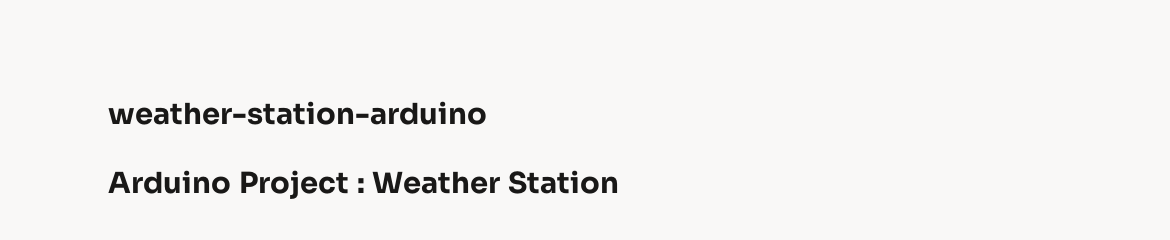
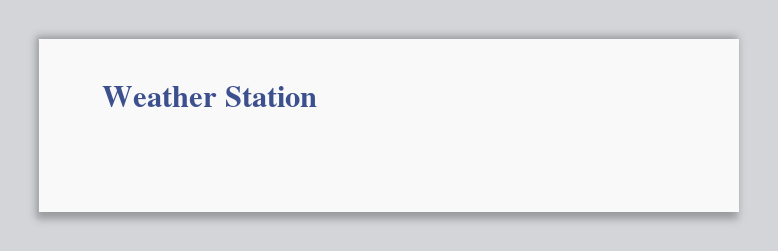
[108,101,487,125] [108,170,365,199] weather-station-arduino // Arduino Project : -> (102, 96) none

